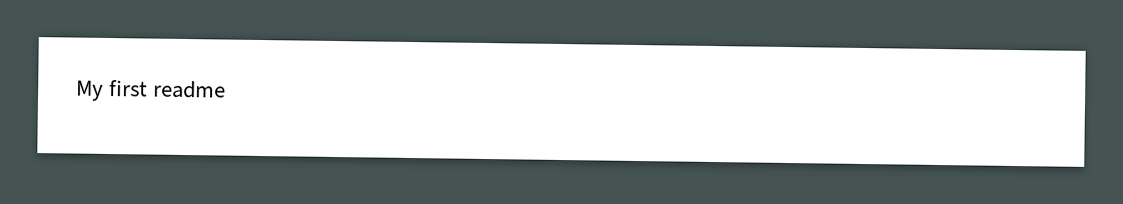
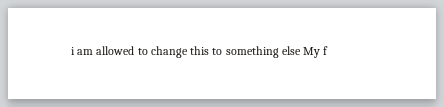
[75,79,227,101] My first readme -> [71,46,329,58] i am allowed to change this to something else My f

